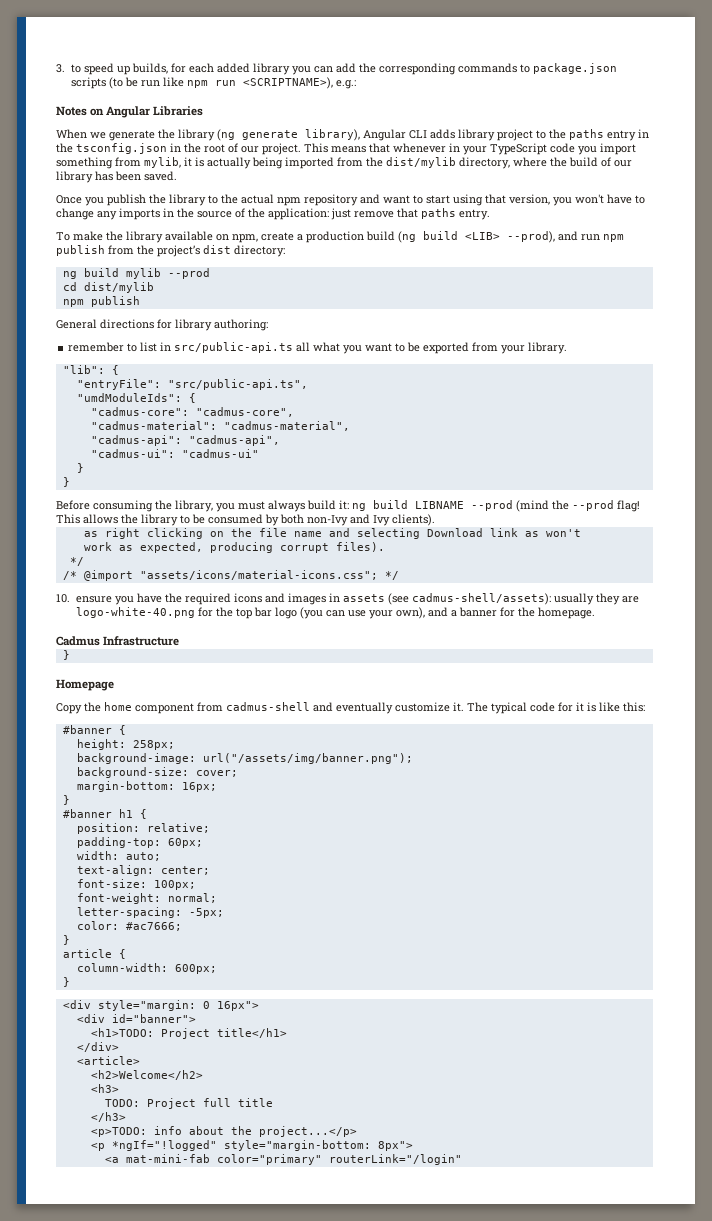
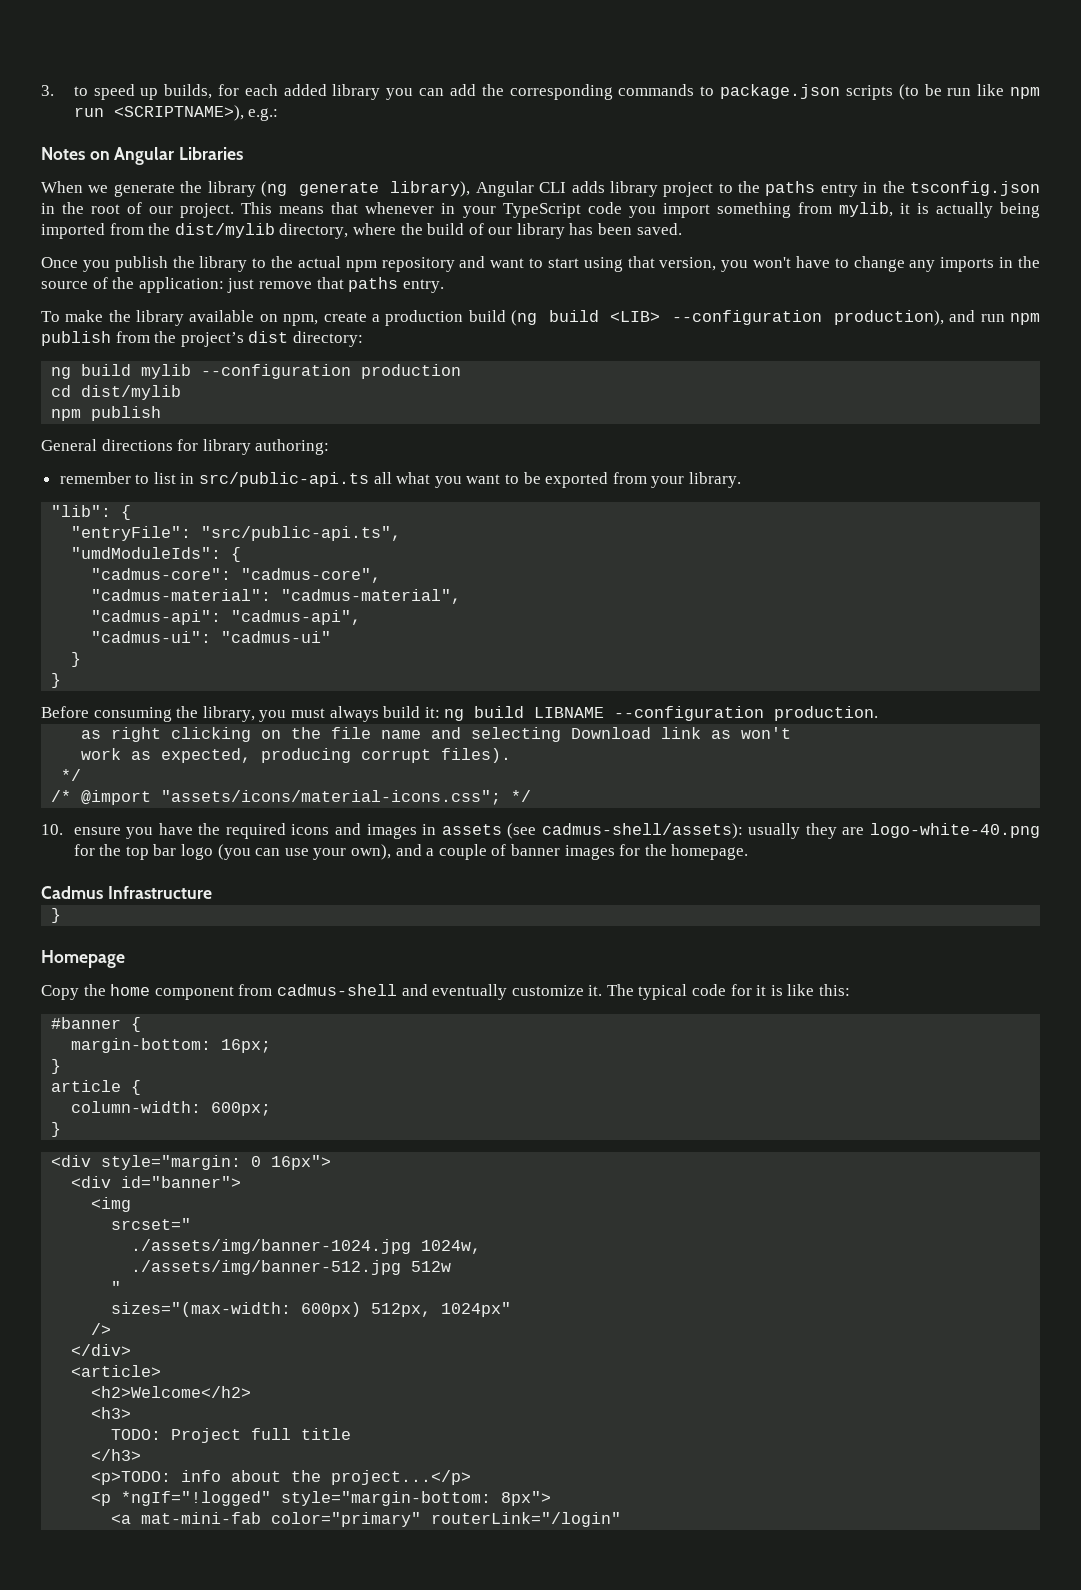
[507,231,555,243] --prod), -> [672,310,944,326] --configuration production),
[167,268,210,279] --prod -> [201,364,462,379] --configuration production
[471,500,640,512] [56,514,435,526] --prod (mind the --prod flag! This allows the library to be consumed by both non-Ivy and Ivy clients). -> [614,706,879,721] --configuration production.
[458,607,497,617] banner -> [438,844,615,860] couple of banner images
[76,739,175,750] [76,753,413,764] [76,767,238,778] [76,781,217,792] [62,795,70,805] [62,809,147,819] [76,823,210,834] [76,837,203,848] [76,851,161,861] [76,865,210,876] [76,879,196,890] [76,893,217,904] [76,907,224,918] [76,921,182,931] height: 258px; // background-image: url("/assets/img/banner.png"); // background-size: cover; // margin-bottom: 16px; // } // #banner h1 { // position: relative; // padding-top: 60px; // width: auto; // text-align: center; // font-size: 100px; // font-weight: normal; // letter-spacing: -5px; // color: #ac7666; -> [71,1038,272,1053] margin-bottom: 16px;
[90,1028,287,1039] <h1>TODO: Project title</h1> -> [91,1197,132,1212] [111,1218,192,1230] [131,1239,482,1254] [131,1260,452,1275] [111,1281,122,1293] [111,1302,512,1317] [91,1323,112,1335] <img // srcset=" // ./assets/img/banner-1024.jpg 1024w, // ./assets/img/banner-512.jpg 512w // " // sizes="(max-width: 600px) 512px, 1024px" // />

